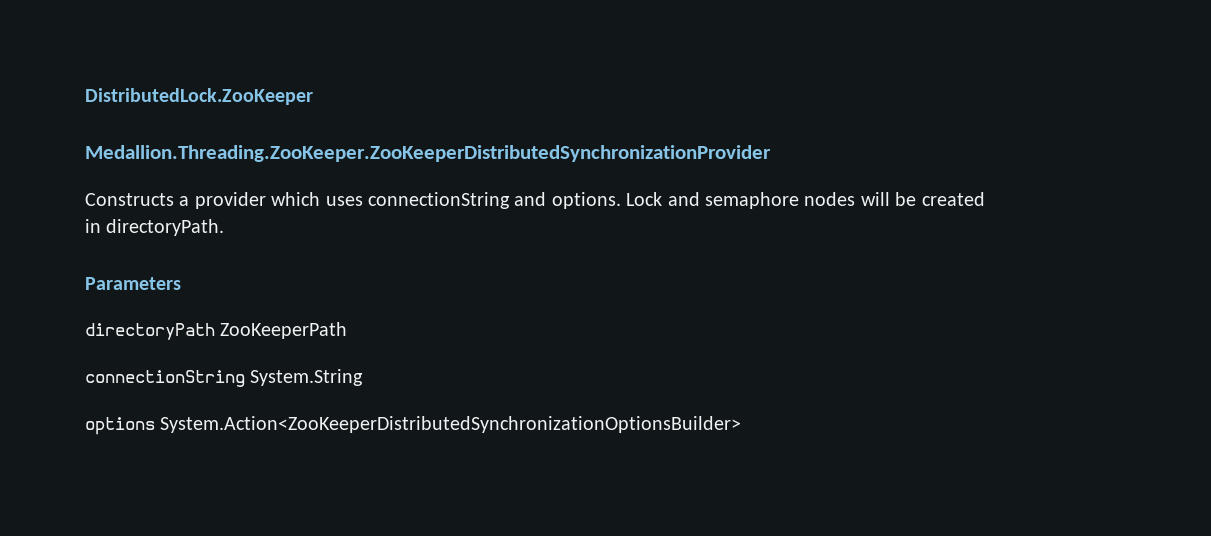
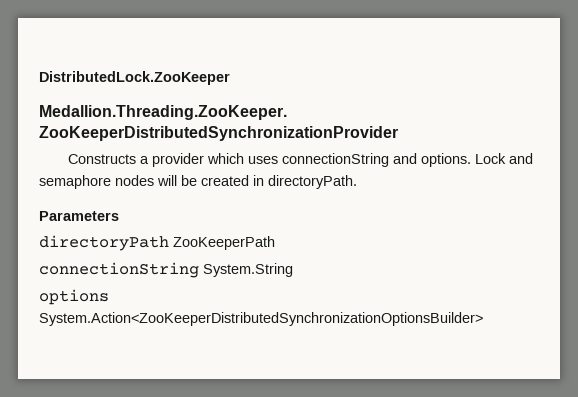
(985, 199) // -> (249, 180) none

